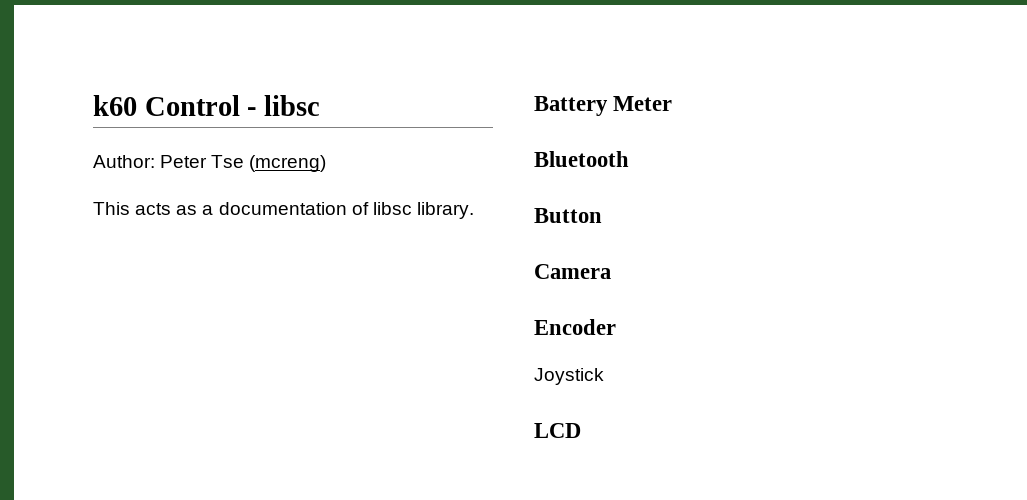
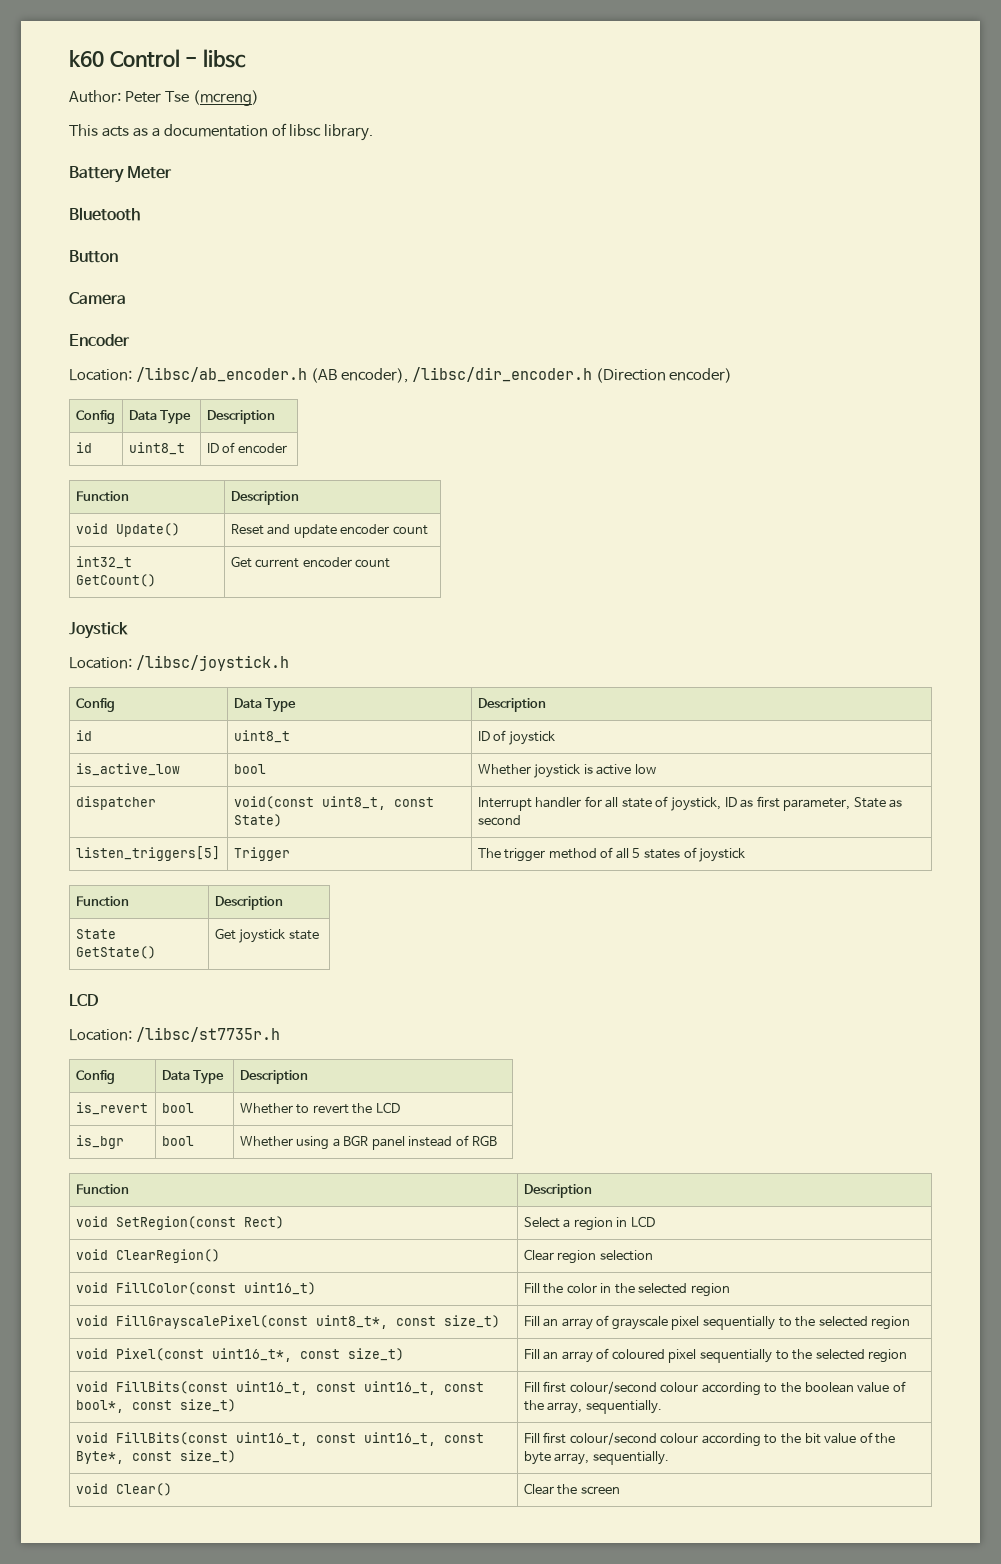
[534,368,604,385] [534,423,581,438] Joystick // LCD -> [69,367,733,383] [75,410,115,424] [128,410,192,424] [206,410,275,424] [75,442,92,453] [128,442,185,455] [206,442,287,454] [75,491,129,501] [230,491,299,505] [75,523,180,537] [230,524,428,538] [75,556,132,569] [75,574,156,587] [230,556,391,568] [69,622,128,639] [69,655,289,671] [75,698,115,712] [233,698,297,712] [477,698,546,712] [75,730,92,741] [233,730,290,743] [477,730,555,745] [75,763,180,776] [233,764,266,774] [477,764,656,778] [75,796,156,810] [233,796,434,810] [233,814,282,827] [477,796,903,811] [477,815,521,826] [75,846,220,861] [233,847,290,861] [477,847,746,862] [75,896,129,906] [214,896,283,910] [75,929,116,939] [75,946,156,959] [214,928,319,943] [69,994,99,1006] [69,1027,280,1042] [75,1070,115,1084] [161,1070,225,1084] [239,1070,308,1084] [75,1102,148,1115] [161,1103,194,1113] [239,1102,400,1114] [75,1135,124,1149] [161,1136,194,1146] [239,1135,497,1150] [75,1184,129,1194] [523,1184,592,1198] [75,1216,284,1230] [523,1216,655,1231] [75,1249,220,1263] [523,1249,653,1264] [75,1282,316,1295] [523,1283,730,1297] [75,1315,500,1329] [523,1315,911,1330] [75,1348,404,1362] [523,1348,908,1363] [75,1381,484,1395] [75,1399,236,1413] [523,1381,906,1396] [523,1400,662,1414] [75,1432,484,1446] [75,1450,236,1464] [523,1432,896,1447] [523,1451,669,1465] [75,1483,172,1496] [523,1483,620,1495] Location: /libsc/ab_encoder.h (AB encoder), /libsc/dir_encoder.h (Direction encoder) // Config | Data Type | Description // id | uint8_t | ID of encoder // Function | Description // void Update() | Reset and update encoder count // int32_t GetCount() | Get current encoder count // Joystick // Location: /libsc/joystick.h // Config | Data Type | Description // id | uint8_t | ID of joystick // is_active_low | bool | Whether joystick is active low // dispatcher | void(const uint8_t, const State) | Interrupt handler for all state of joystick, ID as first parameter, State as second // listen_triggers[5] | Trigger | The trigger method of all 5 states of joystick // Function | Description // State GetState() | Get joystick state // LCD // Location: /libsc/st7735r.h // Config | Data Type | Description // is_revert | bool | Whether to revert the LCD // is_bgr | bool | Whether using a BGR panel instead of RGB // Function | Description // void SetRegion(const Rect) | Select a region in LCD // void ClearRegion() | Clear region selection // void FillColor(const uint16_t) | Fill the color in the selected region // void FillGrayscalePixel(const uint8_t*, const size_t) | Fill an array of grayscale pixel sequentially to the selected region // void Pixel(const uint16_t*, const size_t) | Fill an array of coloured pixel sequentially to the selected region // void FillBits(const uint16_t, const uint16_t, const bool*, const size_t) | Fill first colour/second colour according to the boolean value of the array, sequentially. // void FillBits(const uint16_t, const uint16_t, const Byte*, const size_t) | Fill first colour/second colour according to the bit value of the byte array, sequentially. // void Clear() | Clear the screen

